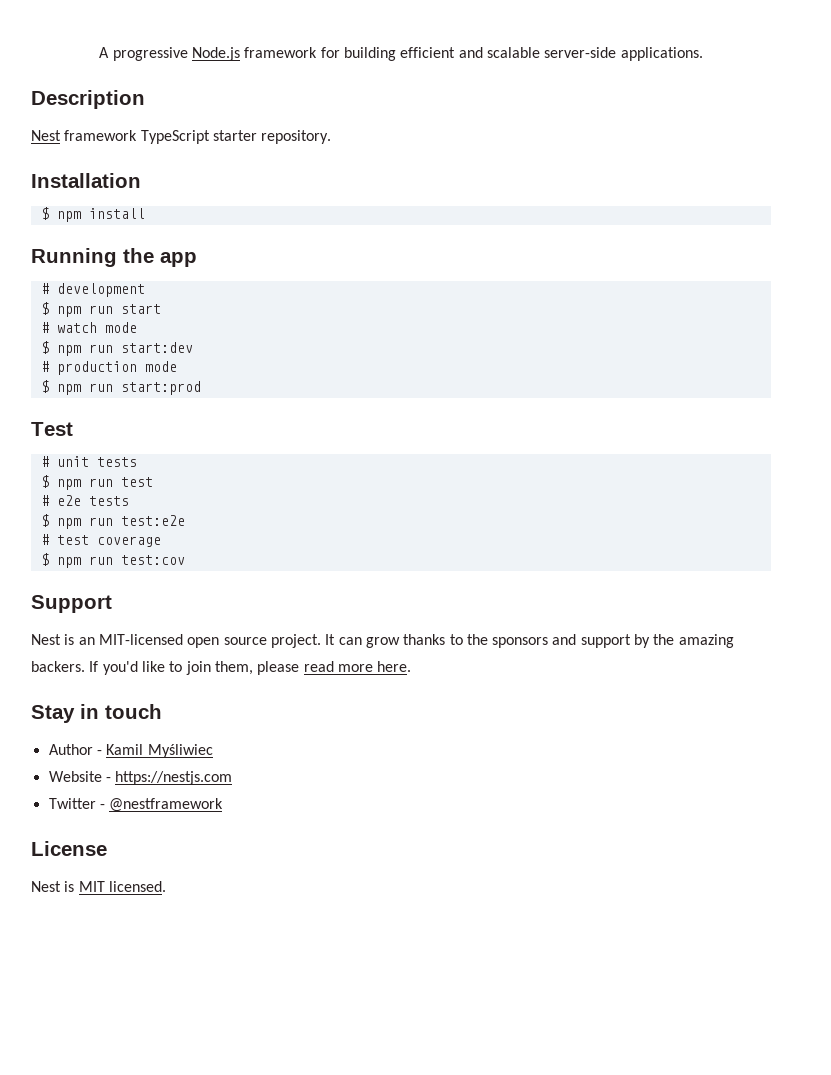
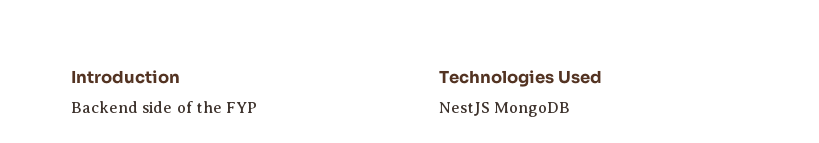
[99,47,703,61] [31,90,145,109] [31,130,332,144] [31,173,141,188] [40,207,145,222] [31,248,197,267] [40,283,145,297] [40,302,161,317] [40,322,137,333] [40,341,193,356] [40,361,177,375] [40,380,201,395] [31,422,73,436] [40,456,137,467] [40,475,153,490] [40,495,129,506] [40,514,185,529] [40,534,161,547] [40,553,185,568] [31,595,112,613] [31,634,734,648] [31,661,412,675] [31,704,162,723] [48,744,213,758] [48,771,233,785] [48,798,224,812] [31,841,107,856] [31,881,166,892] A progressive Node.js framework for building efficient and scalable server-side applications. // Description // Nest framework TypeScript starter repository. // Installation // $ npm install // Running the app // # development // $ npm run start // # watch mode // $ npm run start:dev // # production mode // $ npm run start:prod // Test // # unit tests // $ npm run test // # e2e tests // $ npm run test:e2e // # test coverage // $ npm run test:cov // Support // Nest is an MIT-licensed open source project. It can grow thanks to the sponsors and support by the amazing backers. If you'd like to join them, please read more here. // Stay in touch // Author - Kamil Myśliwiec // Website - https://nestjs.com // Twitter - @nestframework // License // Nest is MIT licensed. -> [71,70,180,84] [71,101,258,113] [439,70,603,87] [439,102,571,117] Introduction // Backend side of the FYP // Technologies Used // NestJS MongoDB

